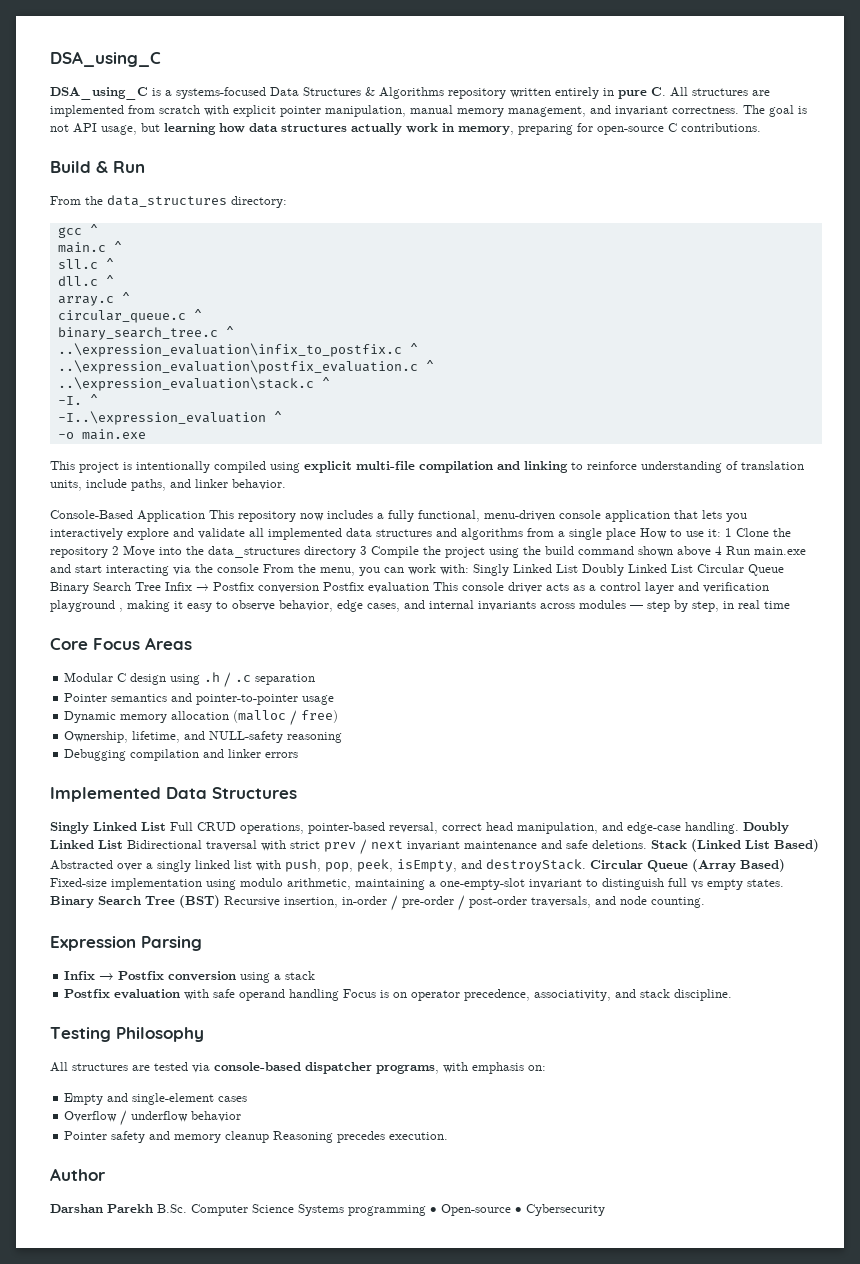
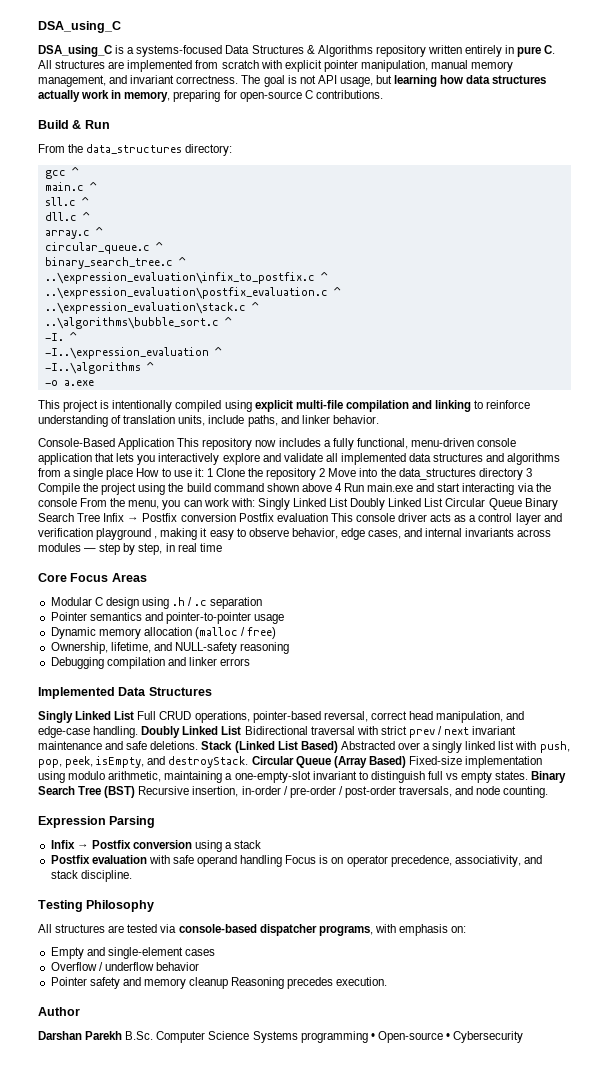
(330, 382) none -> [44,317,232,329] // ..\algorithms\bubble_sort.c ^
(282, 416) none -> [44,362,154,374] // -I..\algorithms ^
[81,429,146,440] main.exe -> [63,380,94,386] a.exe

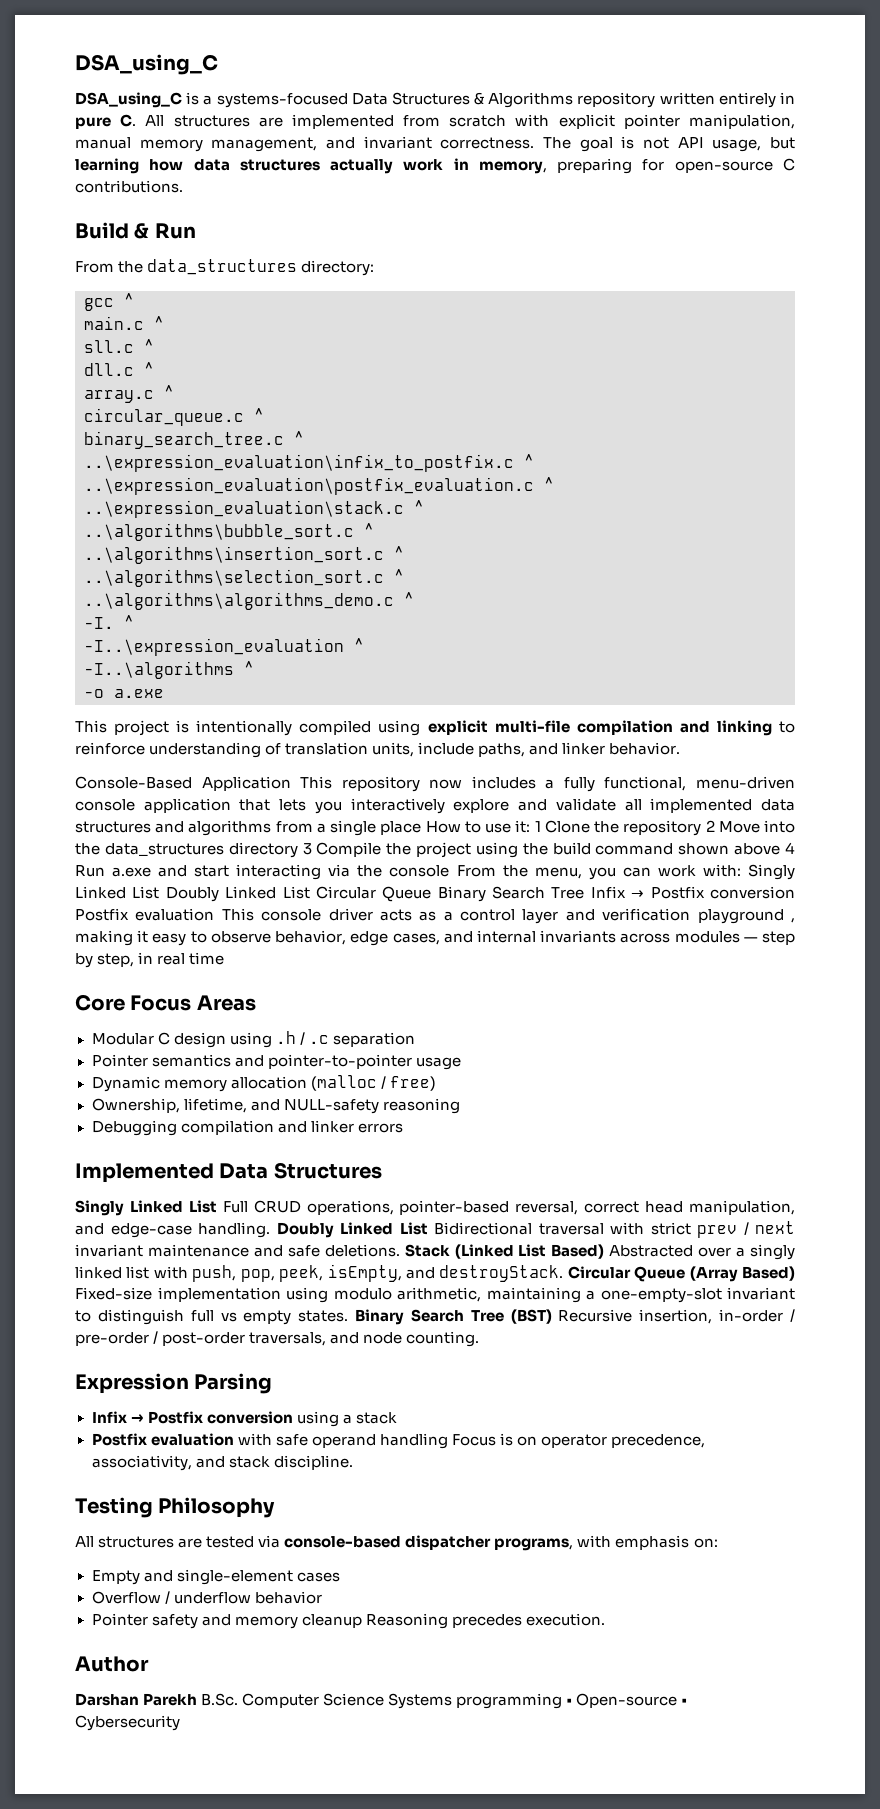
(232, 321) none -> [84,546,404,564] [84,569,404,587] [84,592,414,610] // ..\algorithms\insertion_sort.c ^ // ..\algorithms\selection_sort.c ^ // ..\algorithms\algorithms_demo.c ^
[367,483,414,492] main.exe -> [112,867,152,877] a.exe

